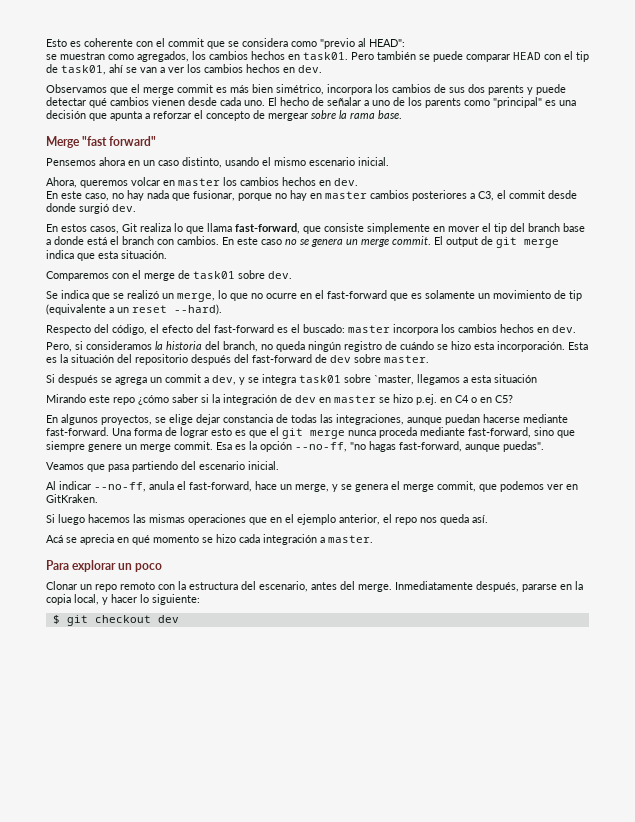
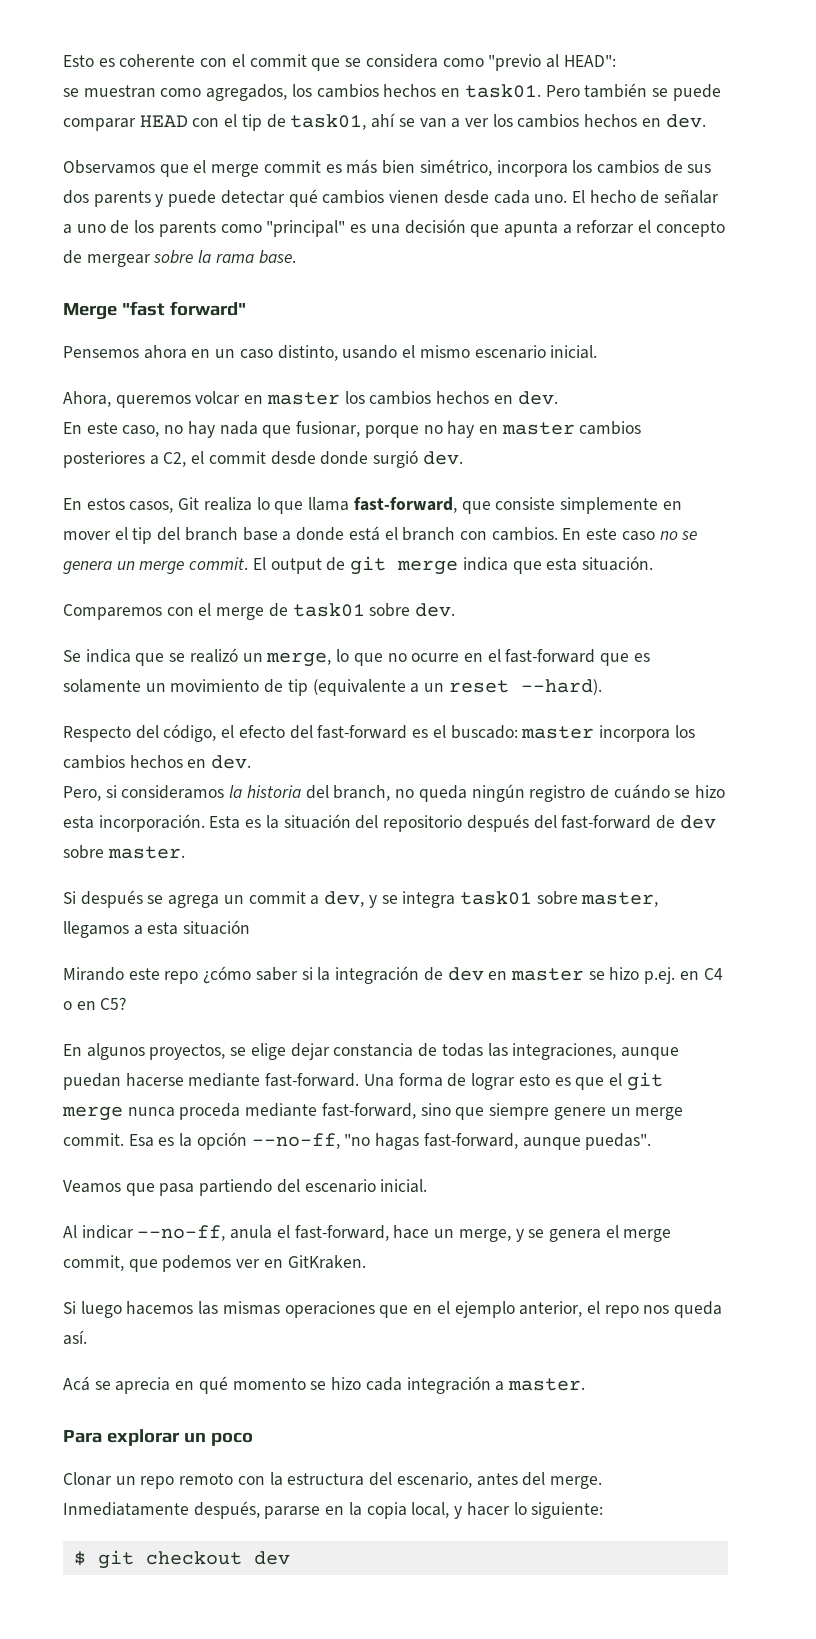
[478,191,494,201] C3, -> [163,452,187,467] C2,
[374,375,414,385] `master, -> [581,892,659,907] master,

